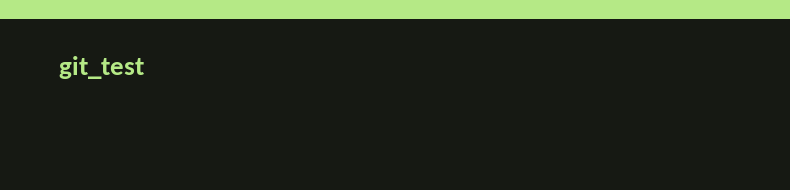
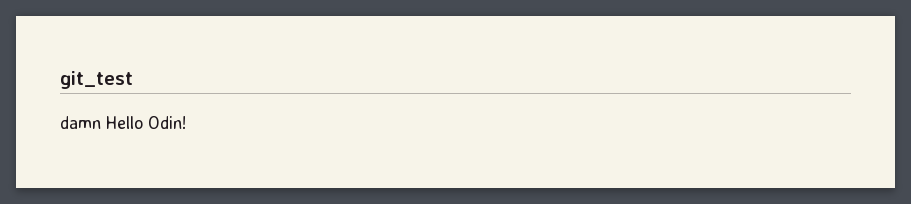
(144, 67) none -> [60,116,186,129] // damn Hello Odin!

